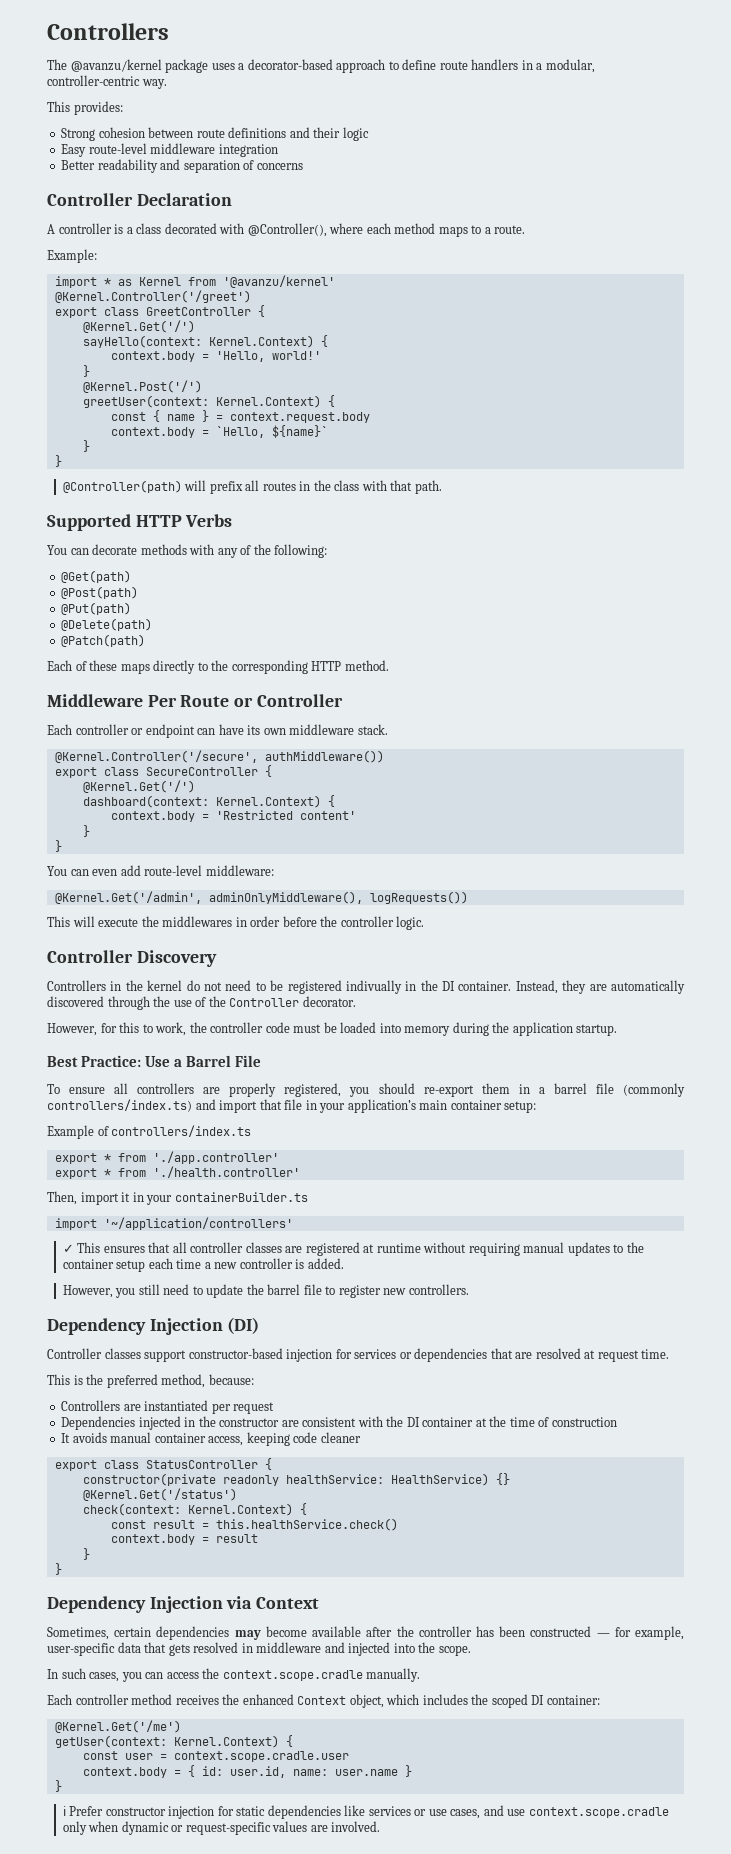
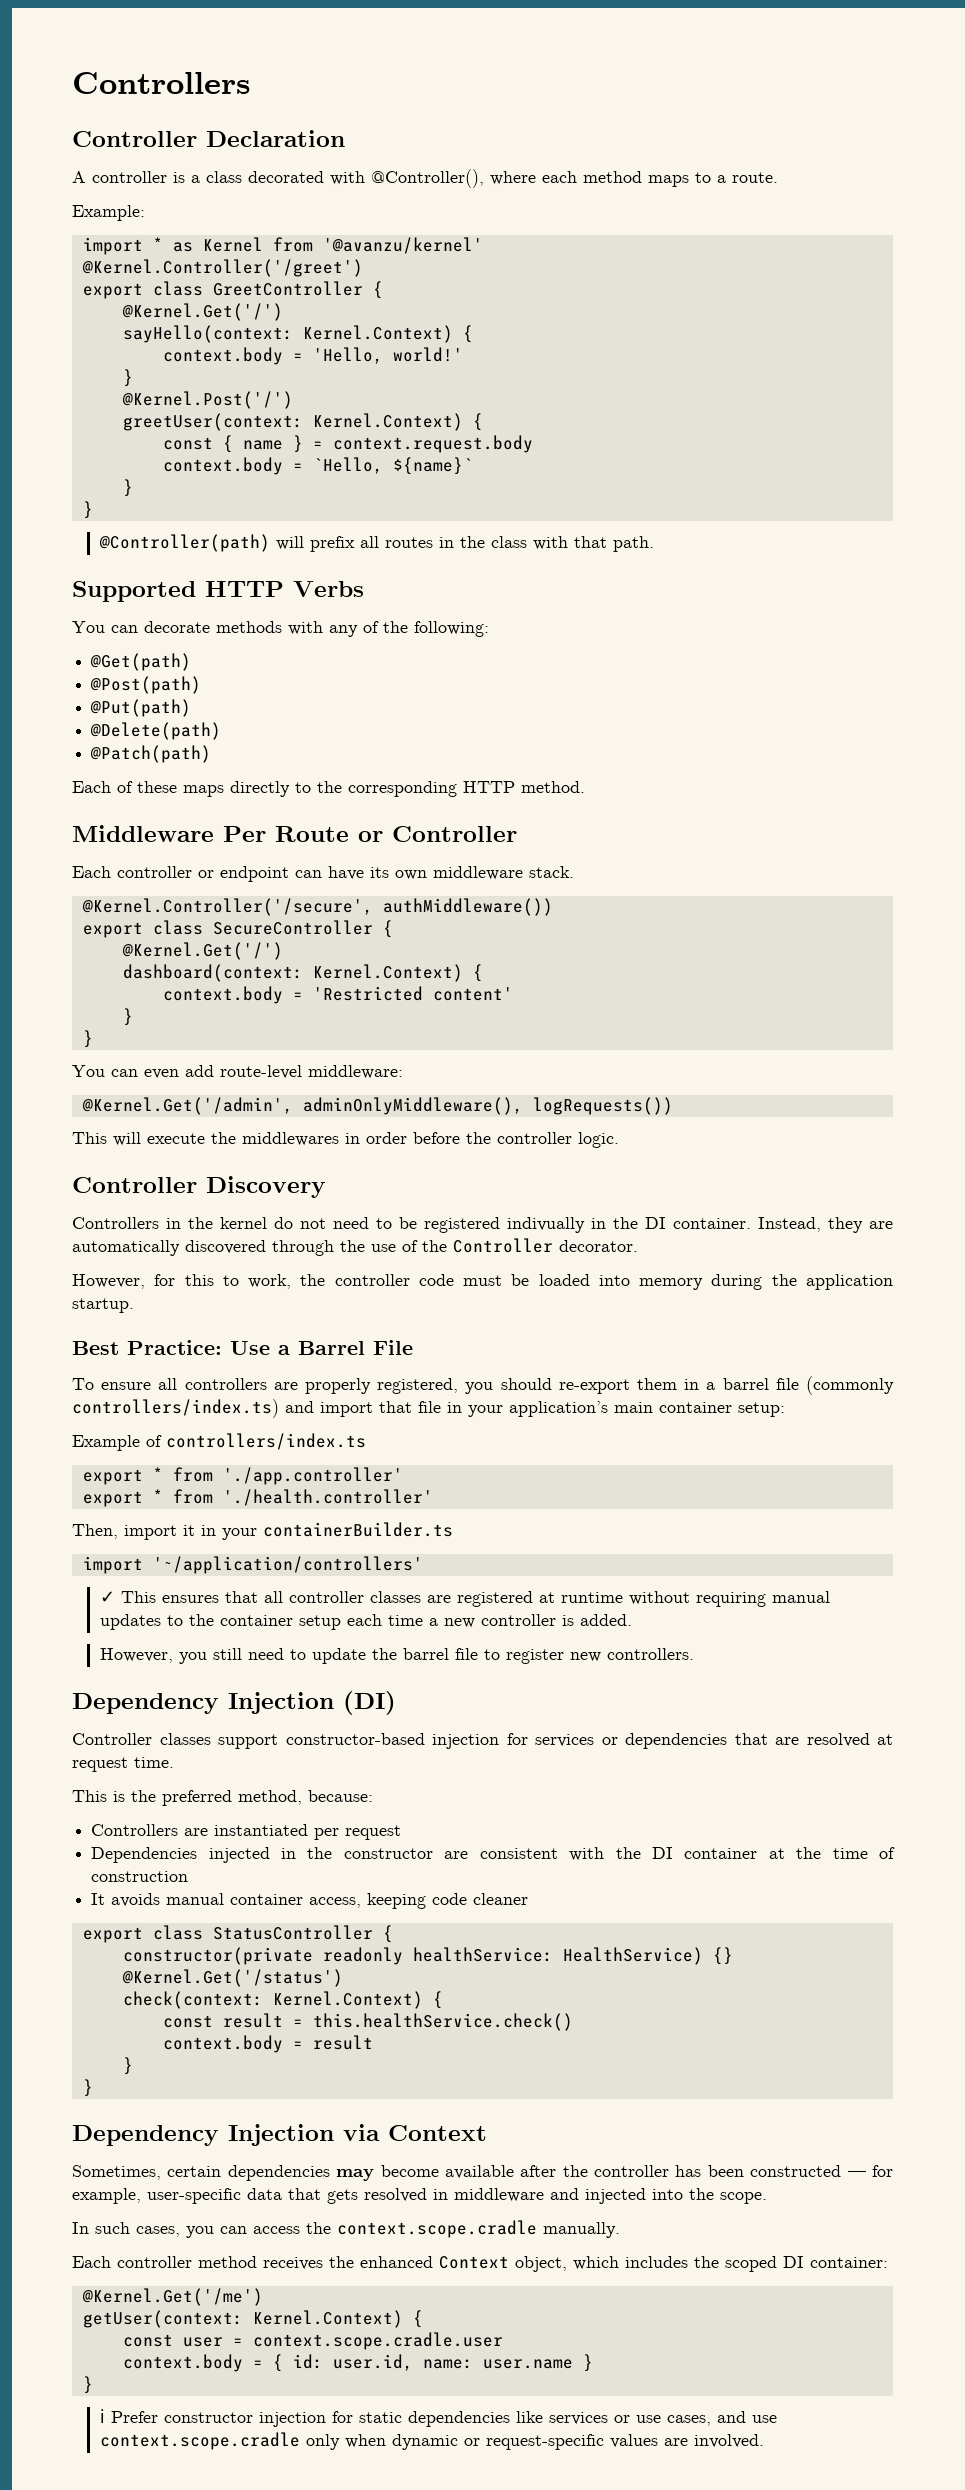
[47,23,169,40] [47,59,595,73] [47,75,167,89] [47,101,123,115] [61,127,369,141] [61,143,278,157] [61,159,303,173] Controllers // The @avanzu/kernel package uses a decorator-based approach to define route handlers in a modular, controller-centric way. // This provides: // Strong cohesion between route definitions and their logic // Easy route-level middleware integration // Better readability and separation of concerns -> [72,72,251,94] Controllers

